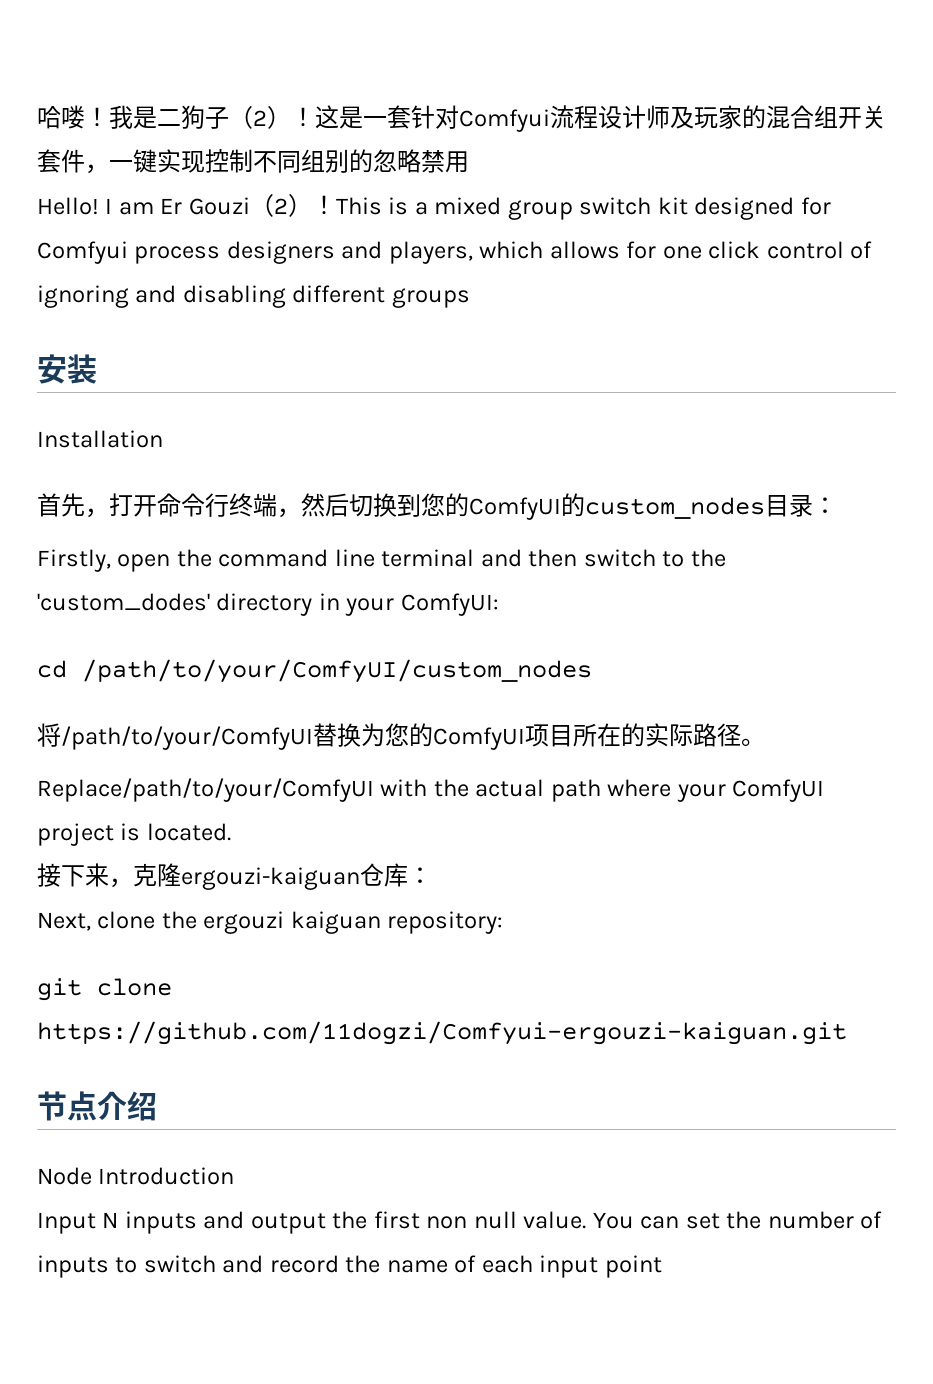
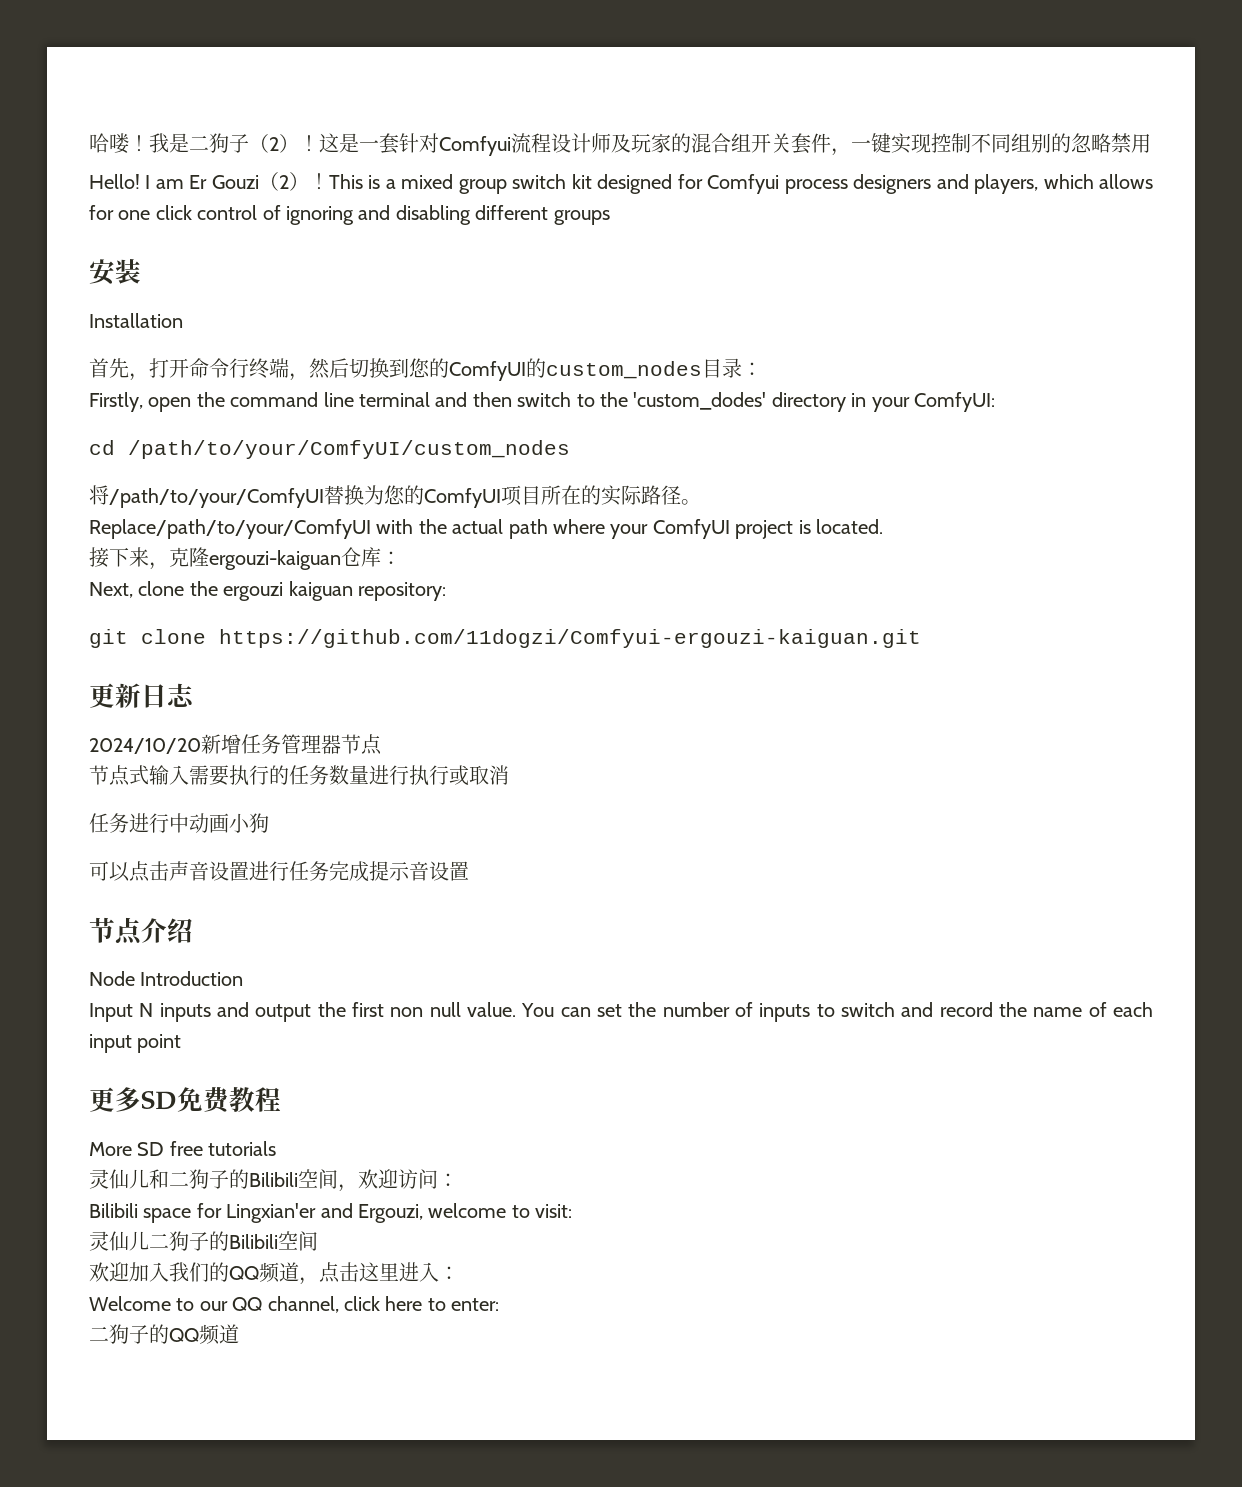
(847, 1033) none -> [89,683,195,708] [89,734,382,755] [89,765,509,786] [89,813,269,833] [89,861,469,882] // 更新日志 // 2024/10/20新增任务管理器节点 // 节点式输入需要执行的任务数量进行执行或取消 // 任务进行中动画小狗 // 可以点击声音设置进行任务完成提示音设置
(662, 1266) none -> [89,1087,281,1113] [89,1141,277,1156] [89,1169,458,1192] [89,1203,573,1223] [89,1231,318,1251] [89,1262,459,1285] [89,1296,500,1313] [89,1324,239,1345] // 更多SD免费教程 // More SD free tutorials // 灵仙儿和二狗子的Bilibili空间，欢迎访问： // Bilibili space for Lingxian'er and Ergouzi, welcome to visit: // 灵仙儿二狗子的Bilibili空间 // 欢迎加入我们的QQ频道，点击这里进入： // Welcome to our QQ channel, click here to enter: // 二狗子的QQ频道

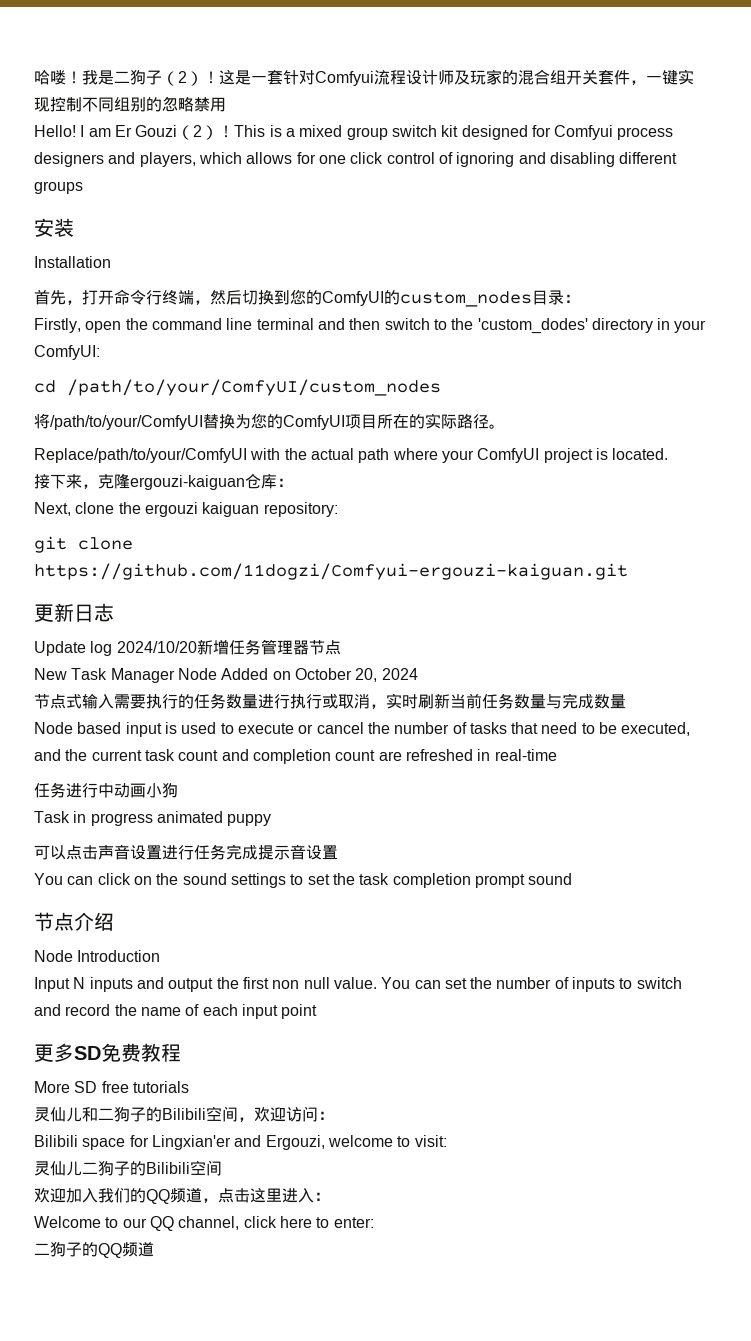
(195, 695) none -> [34,641,113,656] Update log
(382, 744) none -> [34,668,418,683] // New Task Manager Node Added on October 20, 2024
(509, 775) none -> [370,693,626,709] [34,722,691,737] [34,749,557,764] ，实时刷新当前任务数量与完成数量 // Node based input is used to execute or cancel the number of tasks that need to be executed, and the current task count and completion count are refreshed in real-time
(269, 823) none -> [34,811,272,826] // Task in progress animated puppy
(469, 871) none -> [34,873,573,888] // You can click on the sound settings to set the task completion prompt sound

